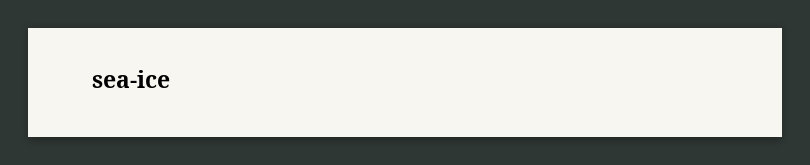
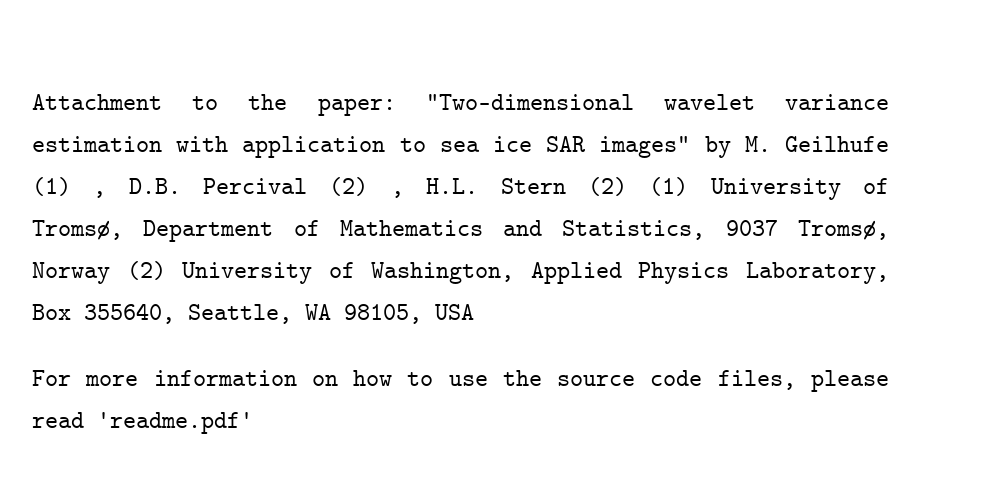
[92,70,170,88] sea-ice -> [32,94,889,116] [32,136,890,158] [32,177,890,200] [32,220,890,242] [32,261,889,284] [32,303,474,324] [32,370,889,392] [32,412,253,434] Attachment to the paper: "Two-dimensional wavelet variance estimation with application to sea ice SAR images" by M. Geilhufe (1) , D.B. Percival (2) , H.L. Stern (2) (1) University of Tromsø, Department of Mathematics and Statistics, 9037 Tromsø, Norway (2) University of Washington, Applied Physics Laboratory, Box 355640, Seattle, WA 98105, USA // For more information on how to use the source code files, please read 'readme.pdf'

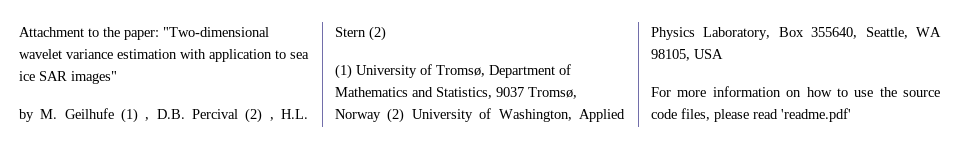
(691, 147) none -> (117, 77) //
(627, 186) none -> (386, 33) //

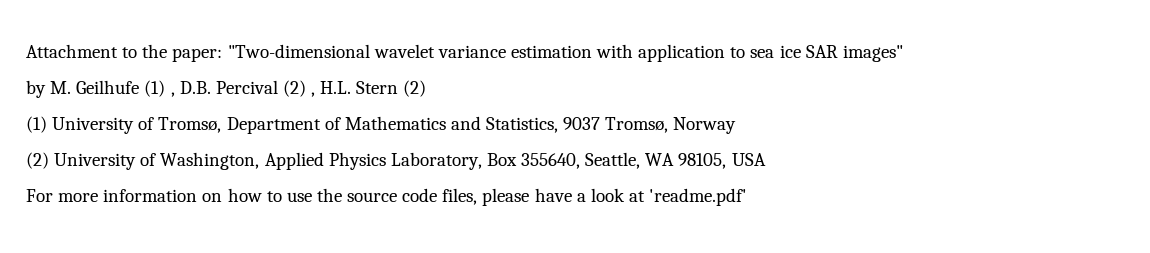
(381, 115) none -> (737, 125) //
[753,109,778,119] read -> [534,188,645,202] have a look at

